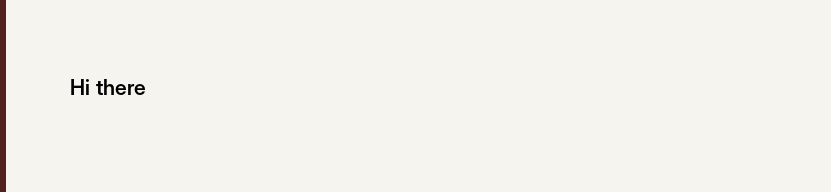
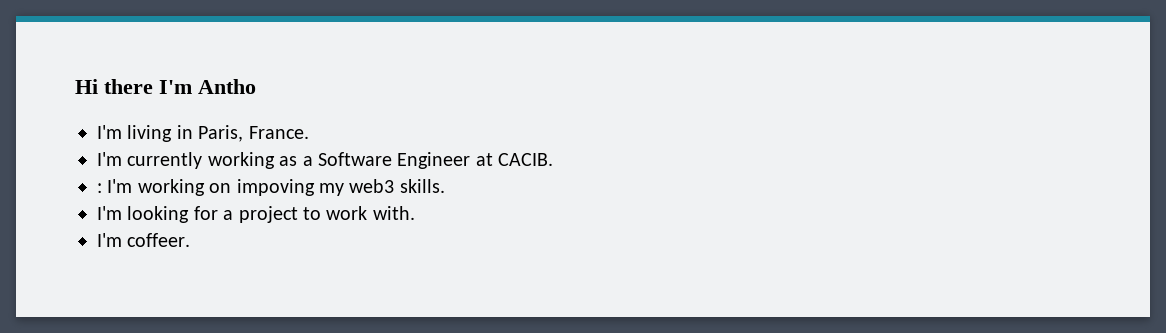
(146, 87) none -> [159,79,256,94] [97,125,309,142] [97,152,554,169] [97,179,445,196] [97,206,415,223] [97,233,191,247] I'm Antho // I'm living in Paris, France. // I'm currently working as a Software Engineer at CACIB. // : I'm working on impoving my web3 skills. // I'm looking for a project to work with. // I'm coffeer.

